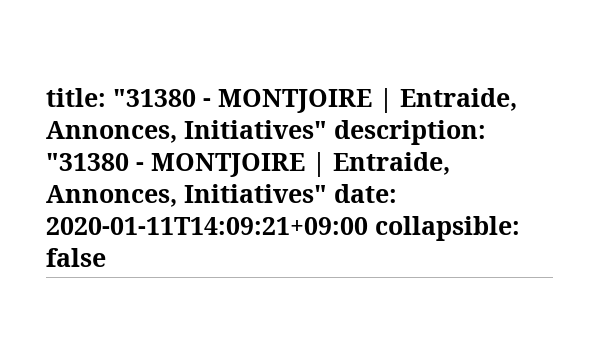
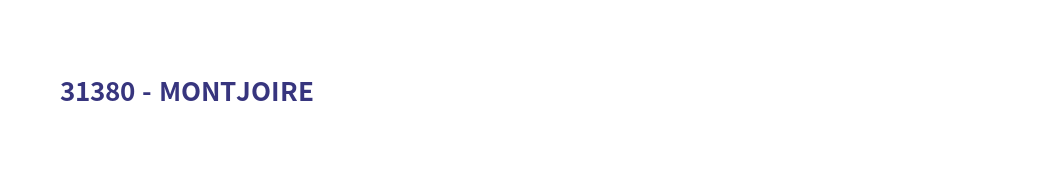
[46,88,517,113] [46,120,486,145] [46,152,450,177] [46,184,397,207] [46,216,520,241] [46,248,106,267] title: "31380 - MONTJOIRE | Entraide, Annonces, Initiatives" description: "31380 - MONTJOIRE | Entraide, Annonces, Initiatives" date: 2020-01-11T14:09:21+09:00 collapsible: false -> [60,82,315,101] 31380 - MONTJOIRE

